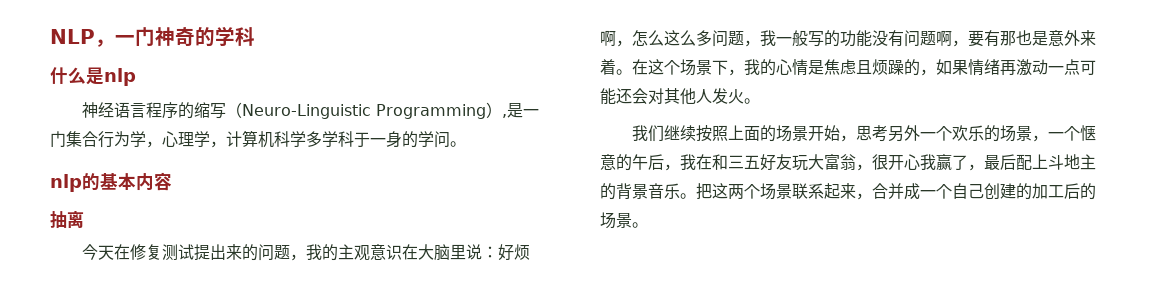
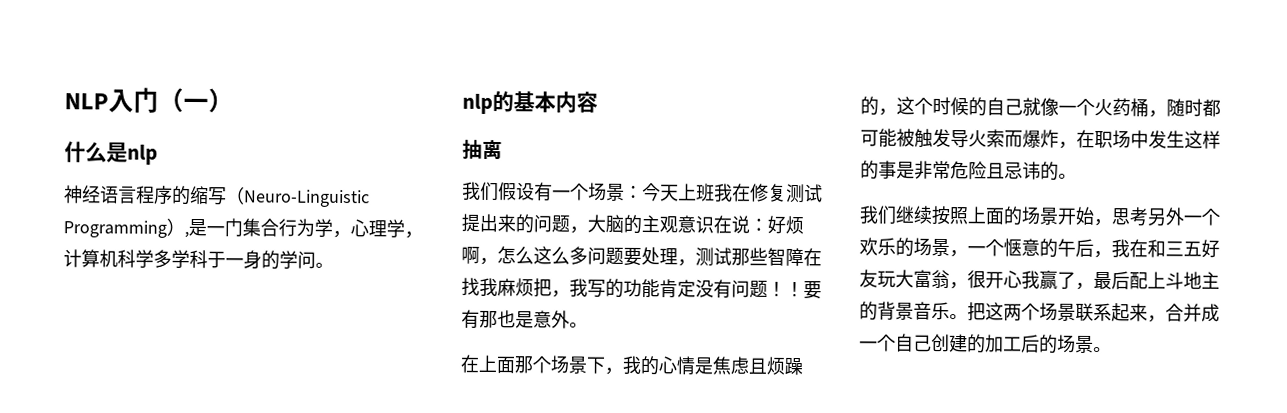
[95,26,255,47] ，一门神奇的学科 -> [108,87,234,113] 入门（一）
[82,244,115,260] 今天 -> [462,181,733,202] 我们假设有一个场景：今天上班我
[306,244,323,260] 我 -> [587,214,624,233] 大脑
[418,244,467,261] 大脑里 -> (732, 224) none
[744,30,808,47] ，我一般 -> [623,246,822,267] [461,277,588,298] 要处理，测试那些智障在找我麻烦把，我
(872, 38) none -> [659,279,696,298] 肯定
[936,30,968,47] 啊， -> [767,281,804,298] ！！
[1080,30,1096,46] [600,59,664,75] 来着。在这 -> [569,322,588,328] [460,354,534,374] 。 // 在上面那
[936,59,1096,76] [600,88,744,105] 如果情绪再激动一点可能还会对其他人发火 -> [896,96,1221,118] [860,128,1221,149] [860,160,1059,181] 这个时候的自己就像一个火药桶，随时都可能被触发导火索而爆炸，在职场中发生这样的事是非常危险且忌讳的

